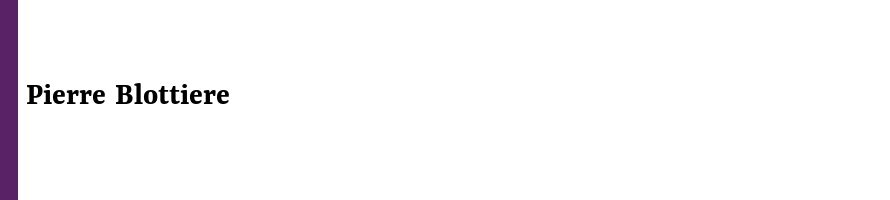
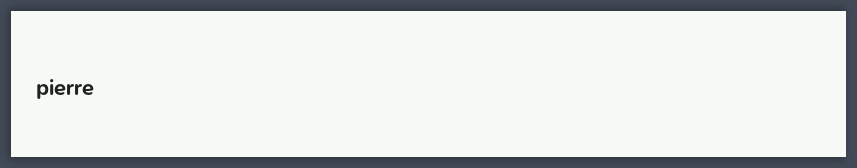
[26,83,230,104] Pierre Blottiere -> [36,79,94,99] pierre

